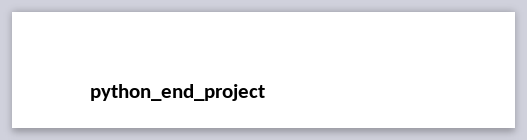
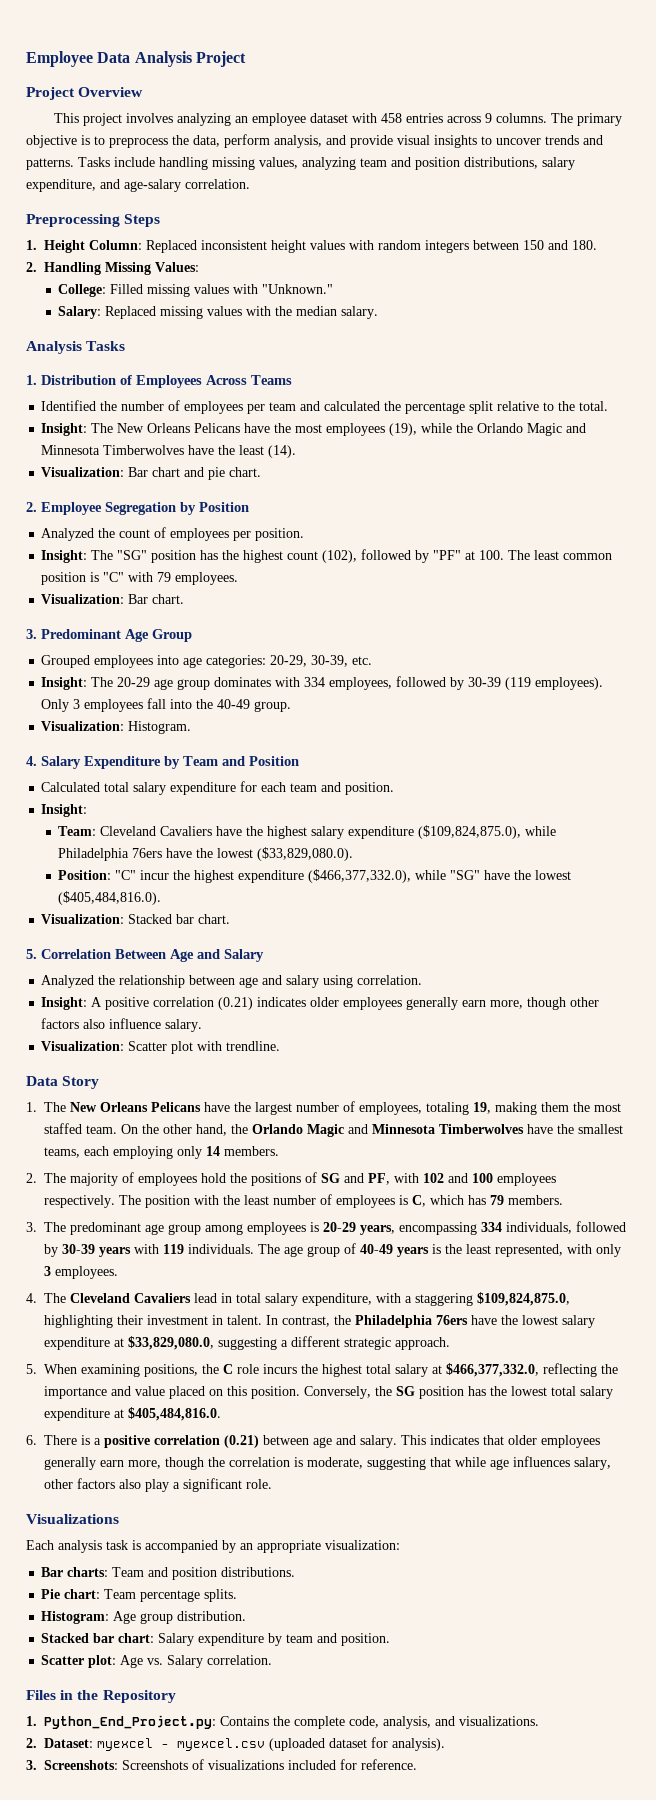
[90,84,265,101] python_end_project -> [26,51,246,67] [26,87,144,100] [54,113,623,126] [26,134,603,148] [26,157,575,170] [26,179,250,192] [26,214,161,227] [26,240,597,253] [26,262,199,275] [58,284,334,297] [58,306,379,319] [26,341,126,354] [26,375,292,388] [41,400,609,414] [41,423,587,436] [41,445,297,458] [41,467,262,480] [26,502,249,515] [41,527,305,541] [41,549,613,563] [41,572,239,585] [41,594,185,604] [26,629,192,642] [41,655,373,668] [41,676,604,690] [41,698,292,712] [41,721,192,734] [26,756,299,769] [41,781,395,795] [41,804,88,817] [58,825,557,839] [58,847,354,861] [58,869,572,883] [58,891,162,905] [41,914,231,924] [26,949,264,962] [41,975,423,988] [41,997,600,1010] [41,1018,203,1032] [41,1041,281,1054] [26,1076,100,1089] [26,1101,621,1115] [44,1123,623,1137] [44,1146,279,1159] [26,1172,556,1186] [44,1194,563,1208] [26,1221,626,1235] [44,1243,621,1257] [44,1266,118,1279] [26,1292,570,1306] [44,1315,595,1328] [44,1336,450,1350] [26,1363,618,1377] [44,1386,613,1399] [44,1407,221,1421] [26,1435,600,1448] [44,1456,611,1470] [44,1478,272,1492] [26,1514,119,1524] [26,1540,400,1553] [41,1567,296,1580] [41,1589,238,1602] [41,1611,247,1624] [41,1633,391,1646] [41,1655,273,1668] [26,1690,176,1703] [26,1715,539,1729] [26,1737,445,1751] [26,1759,417,1770] Employee Data Analysis Project // Project Overview // This project involves analyzing an employee dataset with 458 entries across 9 columns. The primary objective is to preprocess the data, perform analysis, and provide visual insights to uncover trends and patterns. Tasks include handling missing values, analyzing team and position distributions, salary expenditure, and age-salary correlation. // Preprocessing Steps // 1. Height Column: Replaced inconsistent height values with random integers between 150 and 180. // 2. Handling Missing Values: // College: Filled missing values with "Unknown." // Salary: Replaced missing values with the median salary. // Analysis Tasks // 1. Distribution of Employees Across Teams // Identified the number of employees per team and calculated the percentage split relative to the total. // Insight: The New Orleans Pelicans have the most employees (19), while the Orlando Magic and Minnesota Timberwolves have the least (14). // Visualization: Bar chart and pie chart. // 2. Employee Segregation by Position // Analyzed the count of employees per position. // Insight: The "SG" position has the highest count (102), followed by "PF" at 100. The least common position is "C" with 79 employees. // Visualization: Bar chart. // 3. Predominant Age Group // Grouped employees into age categories: 20-29, 30-39, etc. // Insight: The 20-29 age group dominates with 334 employees, followed by 30-39 (119 employees). Only 3 employees fall into the 40-49 group. // Visualization: Histogram. // 4. Salary Expenditure by Team and Position // Calculated total salary expenditure for each team and position. // Insight: // Team: Cleveland Cavaliers have the highest salary expenditure ($109,824,875.0), while Philadelphia 76ers have the lowest ($33,829,080.0). // Position: "C" incur the highest expenditure ($466,377,332.0), while "SG" have the lowest ($405,484,816.0). // Visualization: Stacked bar chart. // 5. Correlation Between Age and Salary // Analyzed the relationship between age and salary using correlation. // Insight: A positive correlation (0.21) indicates older employees generally earn more, though other factors also influence salary. // Visualization: Scatter plot with trendline. // Data Story // 1. The New Orleans Pelicans have the largest number of employees, totaling 19, making them the most staffed team. On the other hand, the Orlando Magic and Minnesota Timberwolves have the smallest teams, each employing only 14 members. // 2. The majority of employees hold the positions of SG and PF, with 102 and 100 employees respectively. The position with the least number of employees is C, which has 79 members. // 3. The predominant age group among employees is 20-29 years, encompassing 334 individuals, followed by 30-39 years with 119 individuals. The age group of 40-49 years is the least represented, with only 3 employees. // 4. The Cleveland Cavaliers lead in total salary expenditure, with a staggering $109,824,875.0, highlighting their investment in talent. In contrast, the Philadelphia 76ers have the lowest salary expenditure at $33,829,080.0, suggesting a different strategic approach. // 5. When examining positions, the C role incurs the highest total salary at $466,377,332.0, reflecting the importance and value placed on this position. Conversely, the SG position has the lowest total salary expenditure at $405,484,816.0. // 6. There is a positive correlation (0.21) between age and salary. This indicates that older employees generally earn more, though the correlation is moderate, suggesting that while age influences salary, other factors also play a significant role. // Visualizations // Each analysis task is accompanied by an appropriate visualization: // Bar charts: Team and position distributions. // Pie chart: Team percentage splits. // Histogram: Age group distribution. // Stacked bar chart: Salary expenditure by team and position. // Scatter plot: Age vs. Salary correlation. // Files in the Repository // 1. Python_End_Project.py: Contains the complete code, analysis, and visualizations. // 2. Dataset: myexcel - myexcel.csv (uploaded dataset for analysis). // 3. Screenshots: Screenshots of visualizations included for reference.

